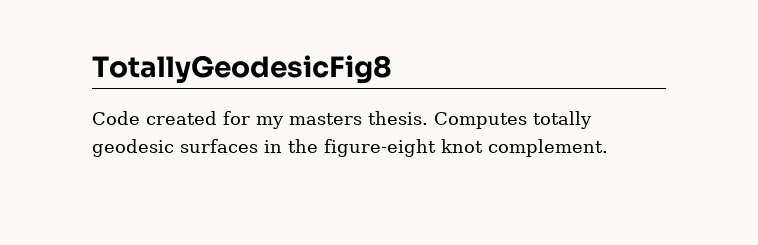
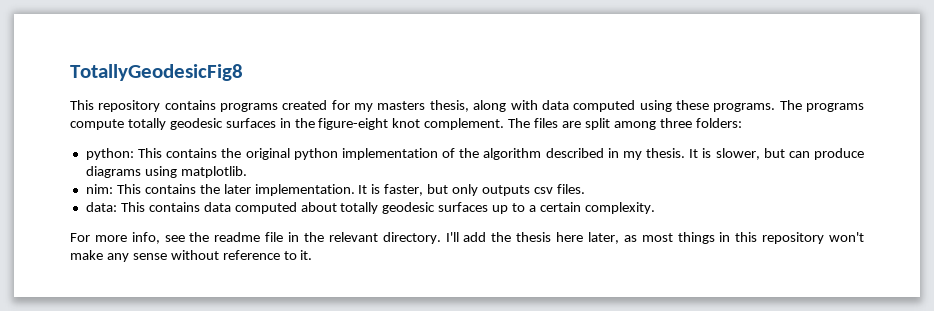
[92,111,527,129] Code created for my masters thesis. Computes -> [70,100,865,112] [70,119,124,130] This repository contains programs created for my masters thesis, along with data computed using these programs. The programs compute
(608, 148) none -> [508,118,742,130] [85,148,865,160] [85,166,247,178] [85,184,585,196] [85,202,655,214] [70,232,864,244] [70,250,313,262] The files are split among three folders: // python: This contains the original python implementation of the algorithm described in my thesis. It is slower, but can produce diagrams using matplotlib. // nim: This contains the later implementation. It is faster, but only outputs csv files. // data: This contains data computed about totally geodesic surfaces up to a certain complexity. // For more info, see the readme file in the relevant directory. I'll add the thesis here later, as most things in this repository won't make any sense without reference to it.

